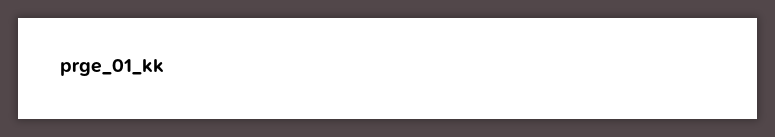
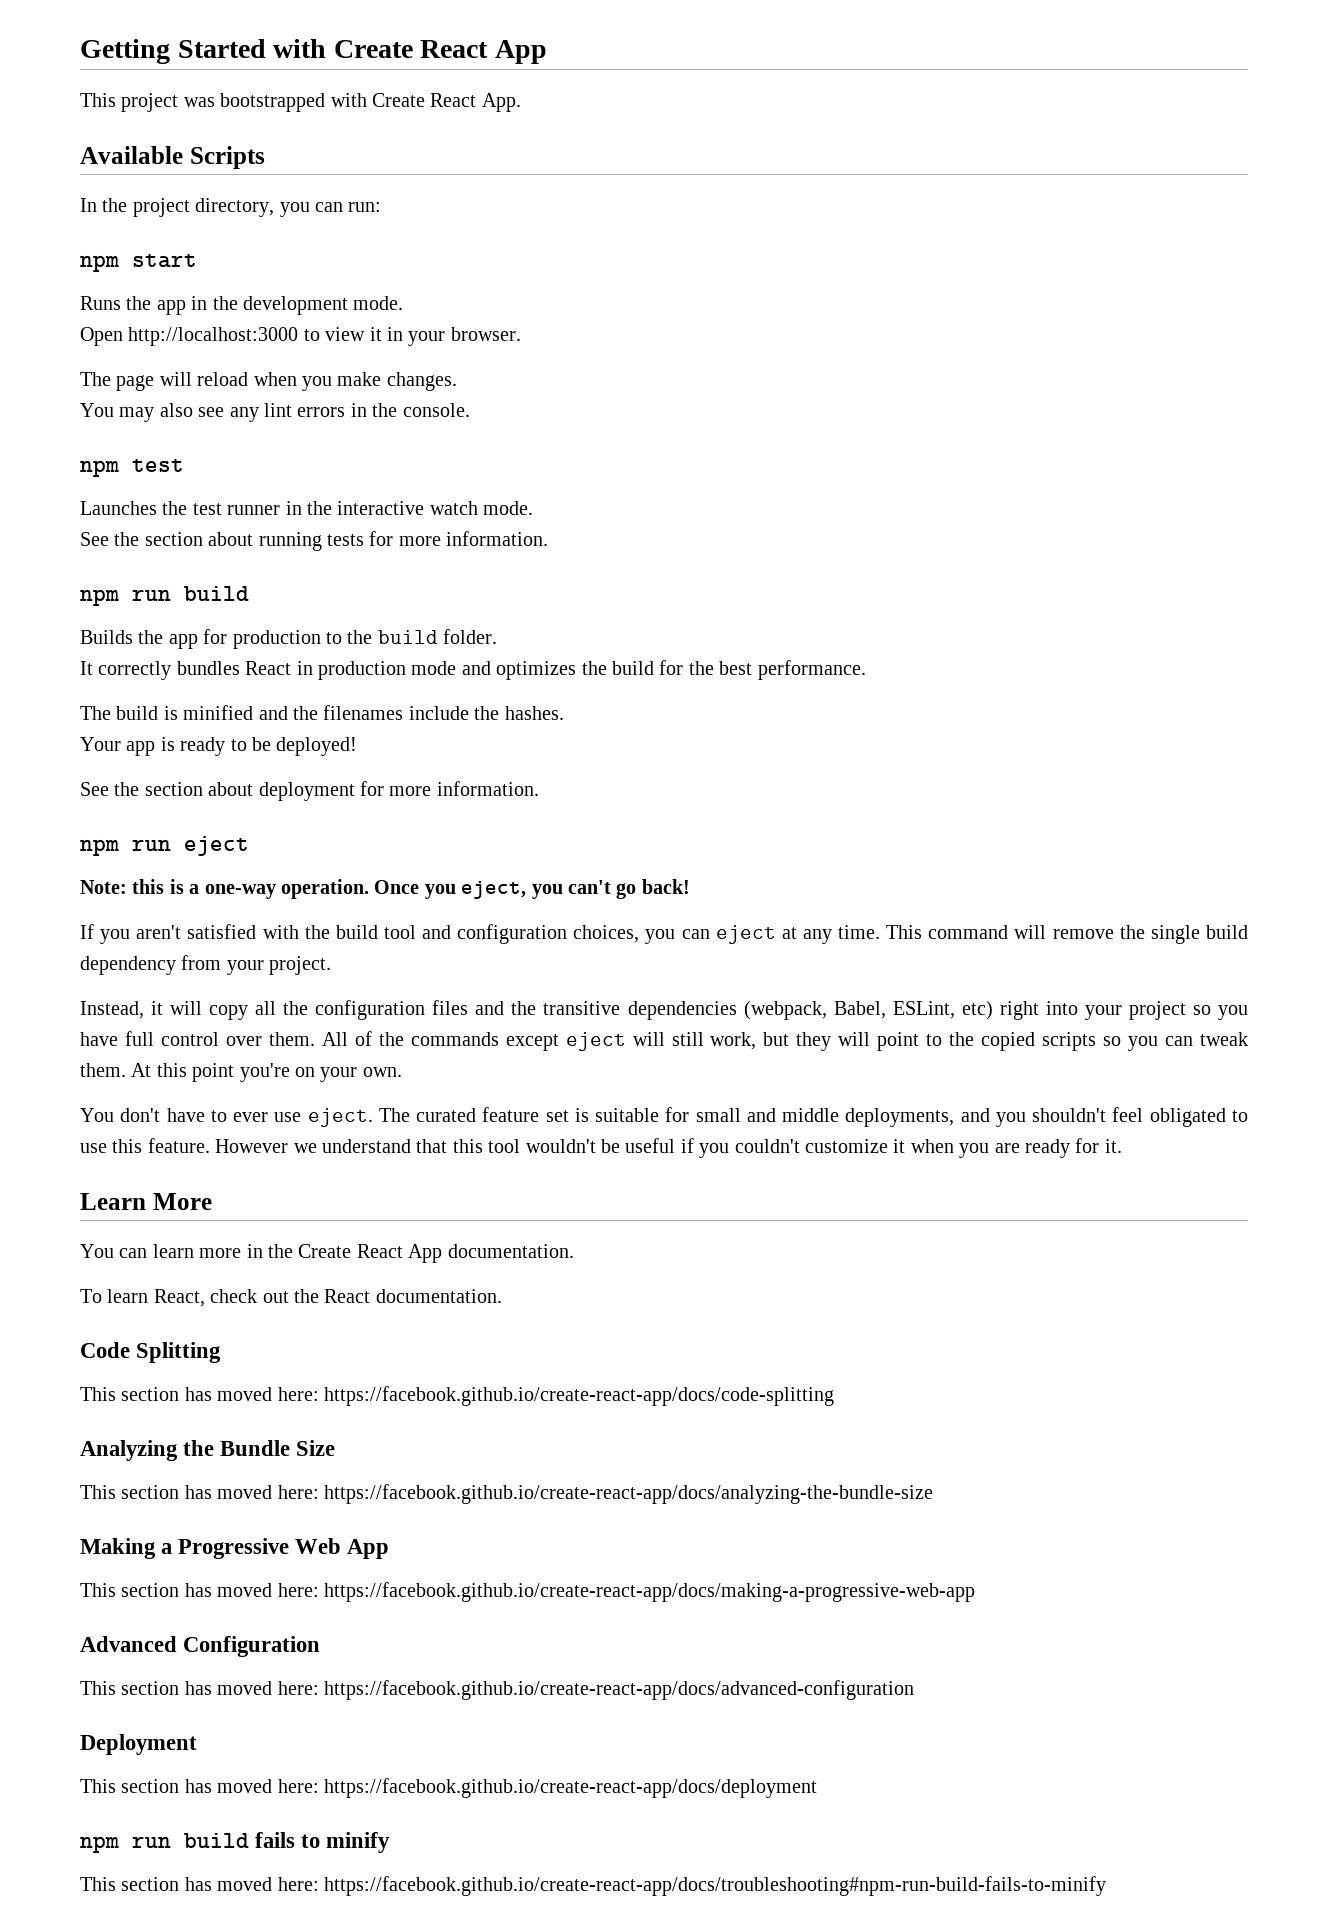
[60,59,164,76] prge_01_kk -> [80,39,547,64] [80,93,521,112] [80,146,265,169] [80,198,382,217] [80,254,197,272] [80,296,404,315] [80,327,521,346] [80,372,457,391] [80,403,470,422] [80,459,184,477] [80,501,534,515] [80,531,549,551] [80,586,249,606] [80,629,498,649] [80,660,866,680] [80,705,564,720] [80,737,358,756] [80,781,539,801] [80,836,249,856] [80,879,690,899] [80,924,1249,944] [80,955,332,975] [80,1000,1248,1020] [80,1031,1249,1051] [80,1063,402,1082] [80,1107,1248,1127] [80,1138,1122,1158] [80,1193,212,1210] [80,1244,574,1263] [80,1289,502,1307] [80,1342,222,1363] [80,1386,834,1406] [80,1440,336,1461] [80,1484,933,1504] [80,1538,390,1559] [80,1582,975,1602] [80,1636,321,1657] [80,1680,914,1700] [80,1734,197,1755] [80,1778,817,1798] [80,1832,391,1853] [80,1876,1106,1896] Getting Started with Create React App // This project was bootstrapped with Create React App. // Available Scripts // In the project directory, you can run: // npm start // Runs the app in the development mode. // Open http://localhost:3000 to view it in your browser. // The page will reload when you make changes. // You may also see any lint errors in the console. // npm test // Launches the test runner in the interactive watch mode. // See the section about running tests for more information. // npm run build // Builds the app for production to the build folder. // It correctly bundles React in production mode and optimizes the build for the best performance. // The build is minified and the filenames include the hashes. // Your app is ready to be deployed! // See the section about deployment for more information. // npm run eject // Note: this is a one-way operation. Once you eject, you can't go back! // If you aren't satisfied with the build tool and configuration choices, you can eject at any time. This command will remove the single build dependency from your project. // Instead, it will copy all the configuration files and the transitive dependencies (webpack, Babel, ESLint, etc) right into your project so you have full control over them. All of the commands except eject will still work, but they will point to the copied scripts so you can tweak them. At this point you're on your own. // You don't have to ever use eject. The curated feature set is suitable for small and middle deployments, and you shouldn't feel obligated to use this feature. However we understand that this tool wouldn't be useful if you couldn't customize it when you are ready for it. // Learn More // You can learn more in the Create React App documentation. // To learn React, check out the React documentation. // Code Splitting // This section has moved here: https://facebook.github.io/create-react-app/docs/code-splitting // Analyzing the Bundle Size // This section has moved here: https://facebook.github.io/create-react-app/docs/analyzing-the-bundle-size // Making a Progressive Web App // This section has moved here: https://facebook.github.io/create-react-app/docs/making-a-progressive-web-app // Advanced Configuration // This section has moved here: https://facebook.github.io/create-react-app/docs/advanced-configuration // Deployment // This section has moved here: https://facebook.github.io/create-react-app/docs/deployment // npm run build fails to minify // This section has moved here: https://facebook.github.io/create-react-app/docs/troubleshooting#npm-run-build-fails-to-minify

